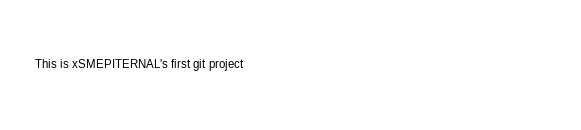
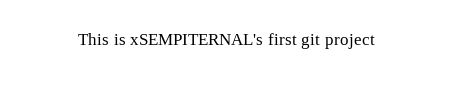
[72,59,169,68] xSMEPITERNAL's -> [130,34,264,45] xSEMPITERNAL's

